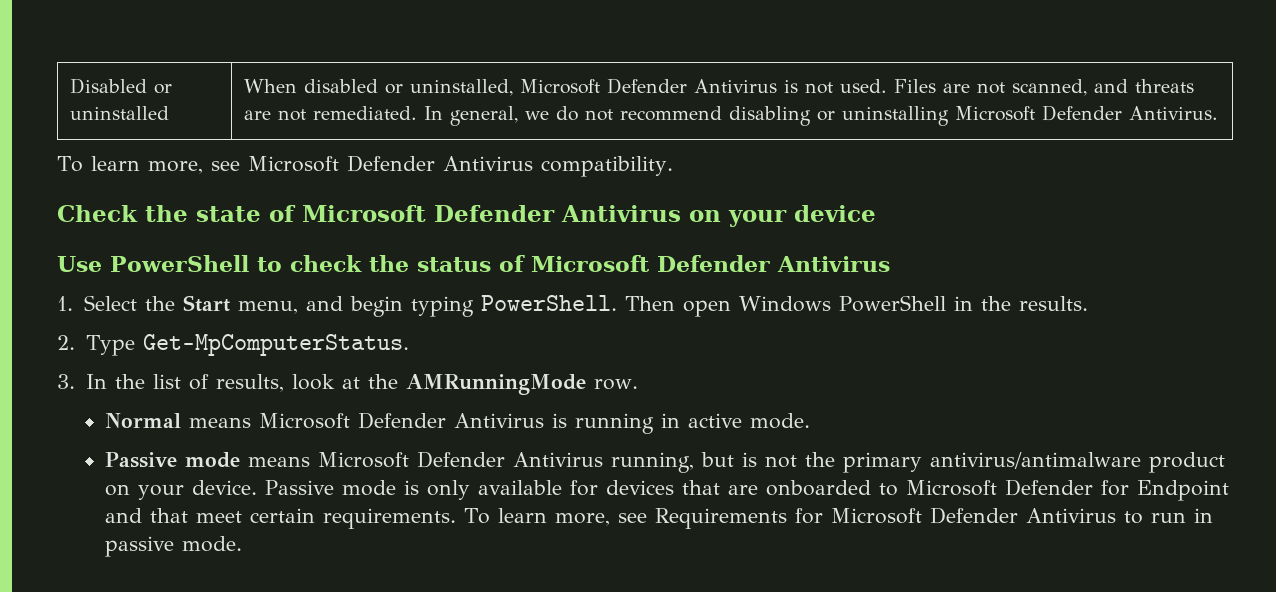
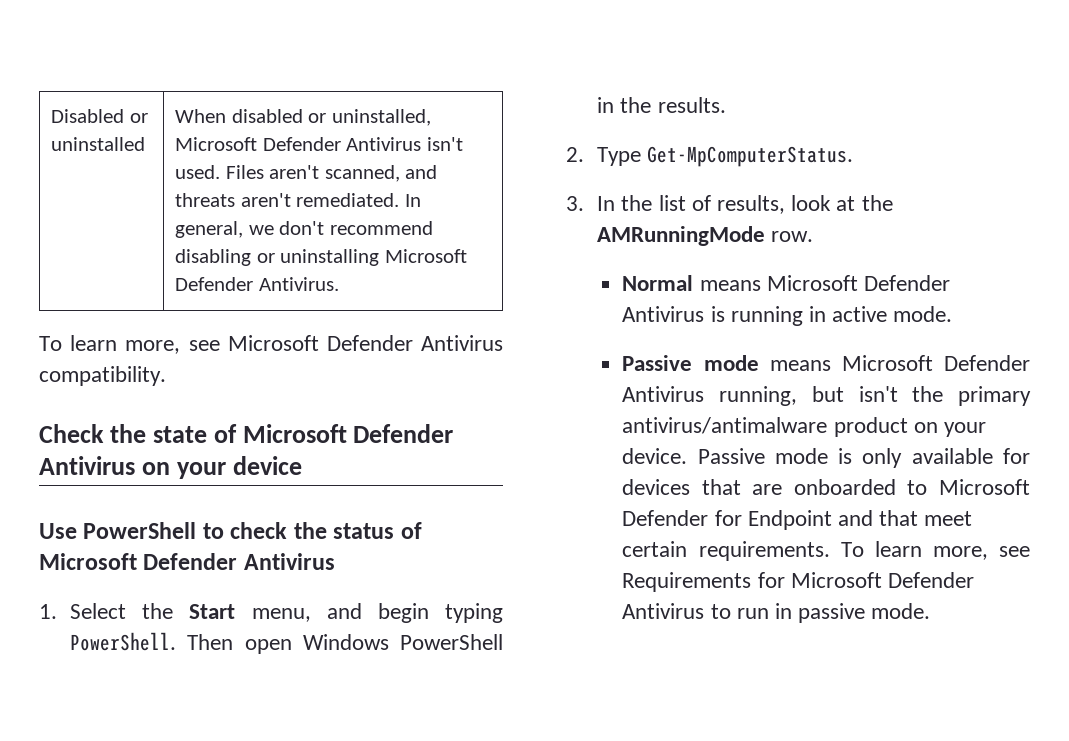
[784,79,1006,94] is not used. Files are not -> [426,137,463,151] [175,165,320,179] isn't used. Files aren't
[244,109,307,121] are not -> [240,193,291,207] aren't
[556,106,614,121] do not -> [279,221,325,235] don't
[742,452,798,468] is not -> [858,386,898,402] isn't

